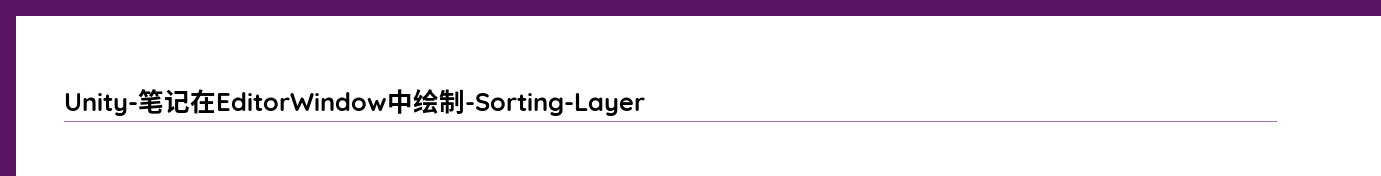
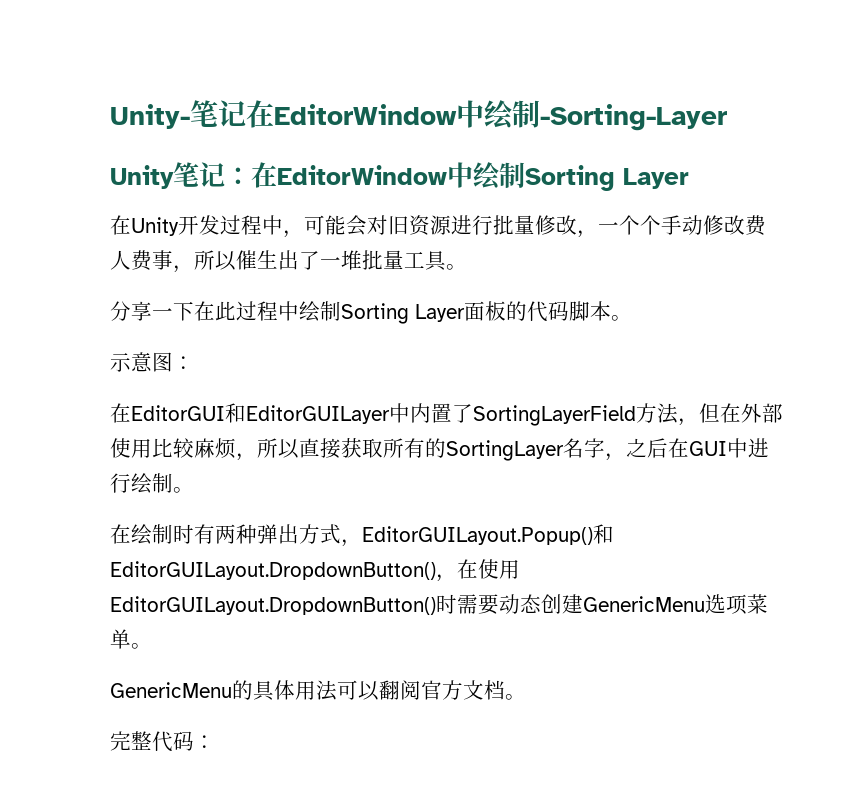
(645, 104) none -> [110,162,689,191] [110,215,766,238] [110,250,467,273] [110,301,632,324] [110,352,194,372] [110,403,783,426] [110,438,769,461] [110,473,194,494] [110,524,614,547] [110,559,520,582] [110,594,768,615] [110,629,152,649] [110,680,526,701] [110,731,215,752] // Unity笔记：在EditorWindow中绘制Sorting Layer // 在Unity开发过程中，可能会对旧资源进行批量修改，一个个手动修改费人费事，所以催生出了一堆批量工具。 // 分享一下在此过程中绘制Sorting Layer面板的代码脚本。 // 示意图： // 在EditorGUI和EditorGUILayer中内置了SortingLayerField方法，但在外部使用比较麻烦，所以直接获取所有的SortingLayer名字，之后在GUI中进行绘制。 // 在绘制时有两种弹出方式，EditorGUILayout.Popup()和EditorGUILayout.DropdownButton()，在使用EditorGUILayout.DropdownButton()时需要动态创建GenericMenu选项菜单。 // GenericMenu的具体用法可以翻阅官方文档。 // 完整代码：

